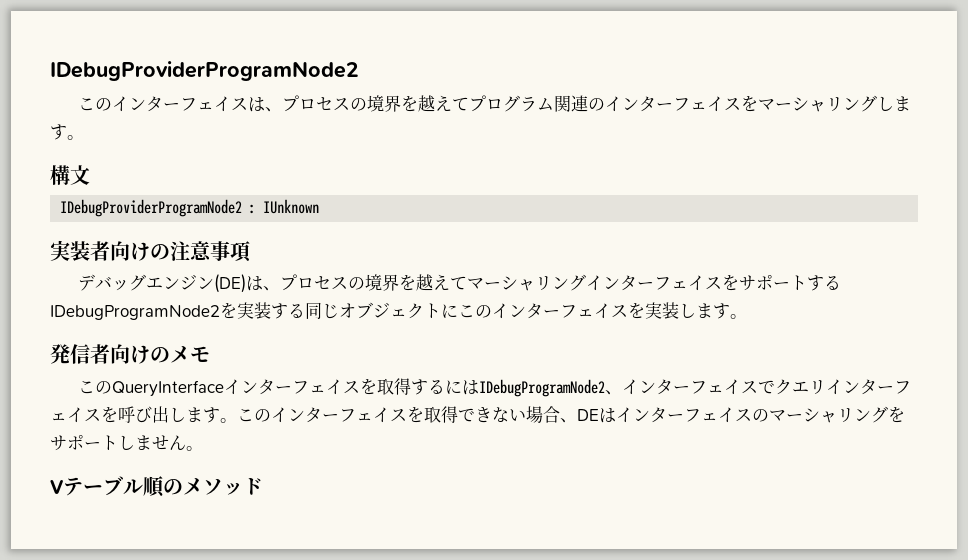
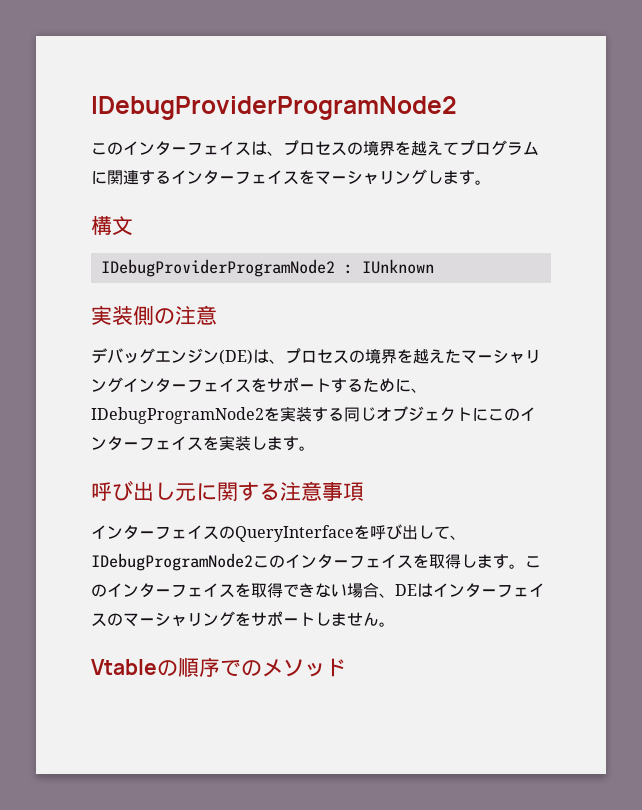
[553,95,605,112] 関連の -> [91,170,171,185] に関連する
[90,241,150,261] 者向け -> [133,306,154,325] 側
[210,241,251,262] 事項 -> (217, 315) none
[449,276,467,290] て -> [445,349,461,363] た
(841, 282) none -> [363,378,427,393] ために、
[50,344,210,364] [77,378,911,397] [50,406,169,423] 発信者向けのメモ // このQueryInterfaceインターフェイスを取得するにはIDebugProgramNode2、インターフェイスでクエリインターフェイスを呼び出 -> [91,481,364,501] [91,524,466,542] [91,553,461,571] 呼び出し元に関する注意事項 // インターフェイスのQueryInterfaceを呼び出して、IDebugProgramNode2このインターフェイスを取得
[50,476,164,497] Vテーブル順 -> [91,657,241,677] Vtableの順序で

